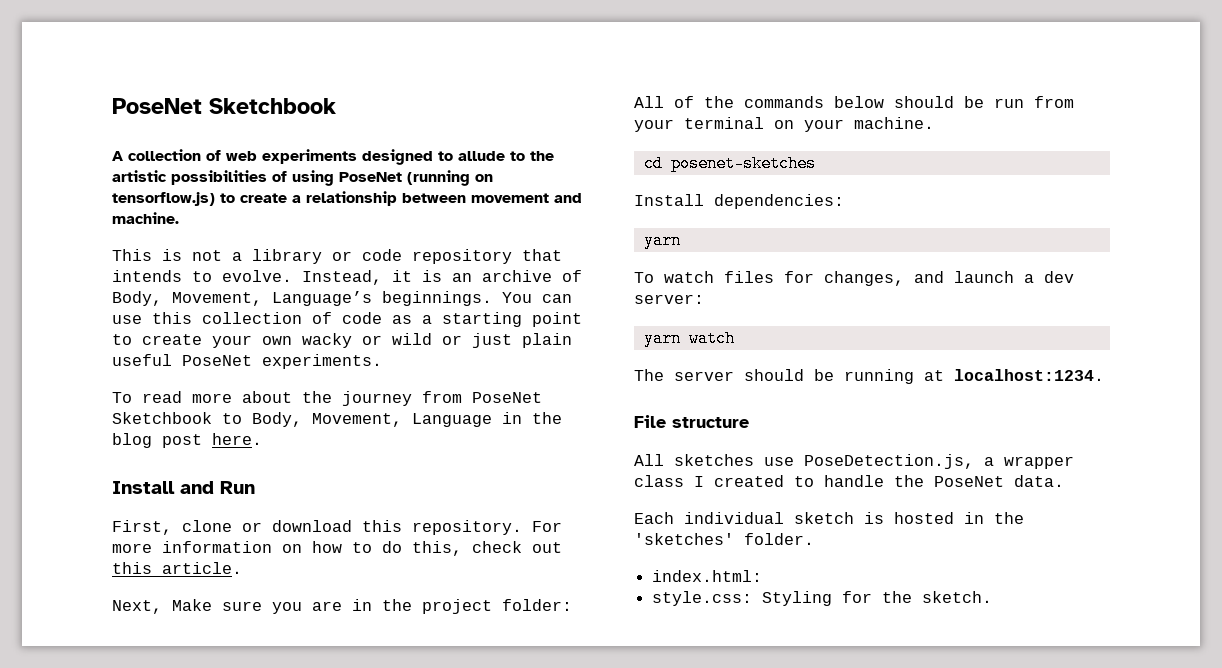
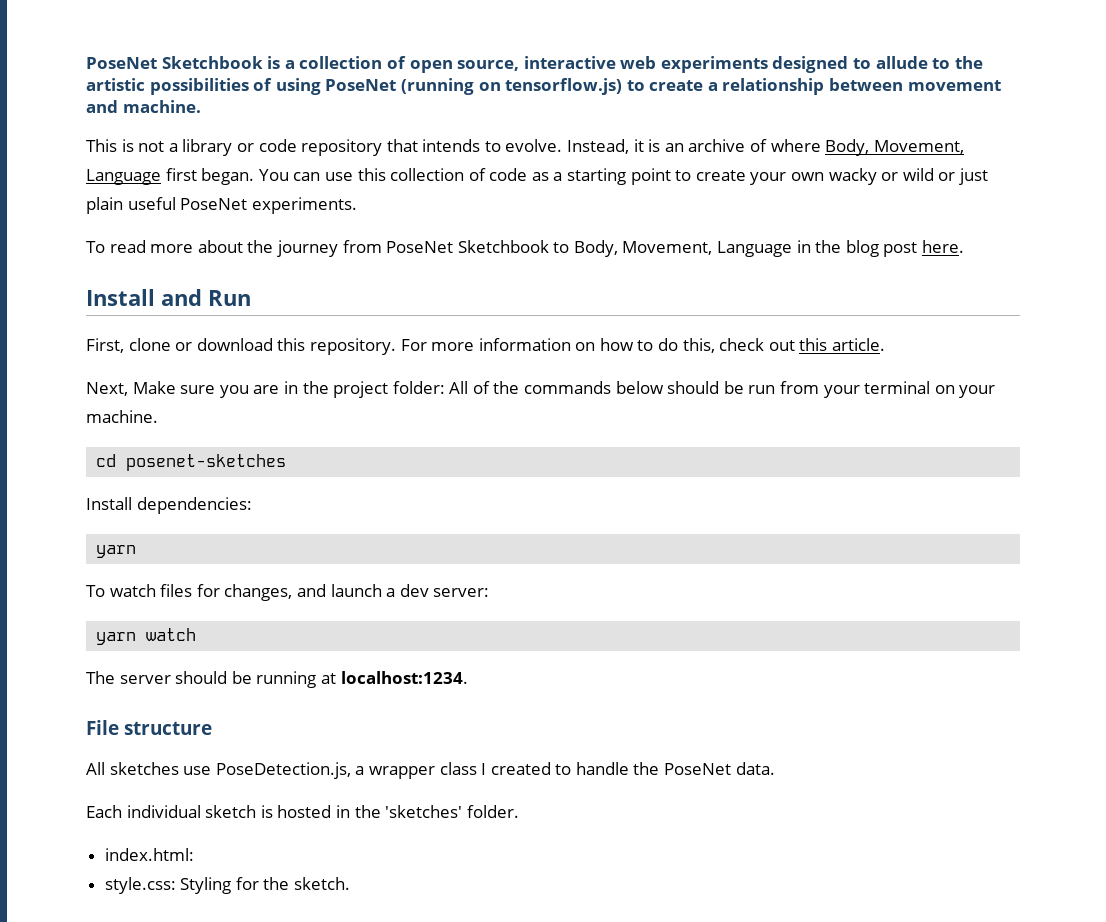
[112,98,336,114] [112,149,221,161] PoseNet Sketchbook // A collection of -> [86,56,616,73] PoseNet Sketchbook is a collection of open source, interactive
[112,291,492,306] Body, Movement, Language’s beginnings. -> [770,139,964,156] [86,168,255,185] where Body, Movement, Language first began.

